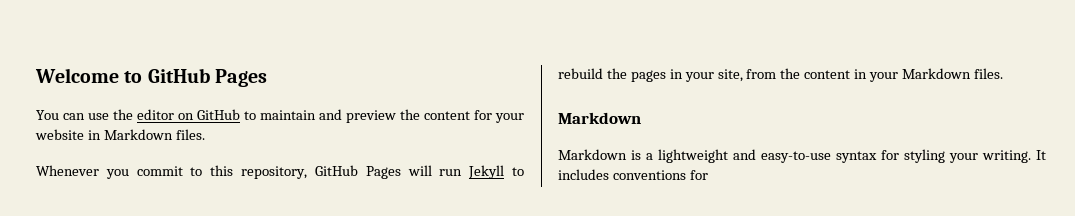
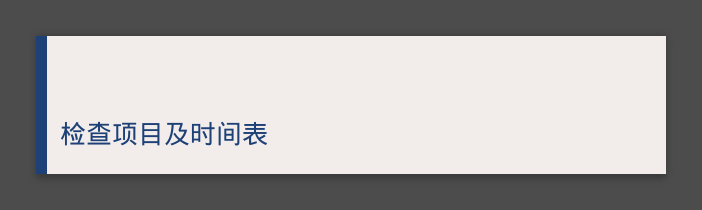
[35,68,267,87] [36,109,524,123] [35,129,205,140] [36,165,524,179] [558,68,1003,82] [558,112,641,124] [558,149,1046,163] [558,169,708,180] Welcome to GitHub Pages // You can use the editor on GitHub to maintain and preview the content for your website in Markdown files. // Whenever you commit to this repository, GitHub Pages will run Jekyll to rebuild the pages in your site, from the content in your Markdown files. // Markdown // Markdown is a lightweight and easy-to-use syntax for styling your writing. It includes conventions for -> [60,121,268,146] 检查项目及时间表

